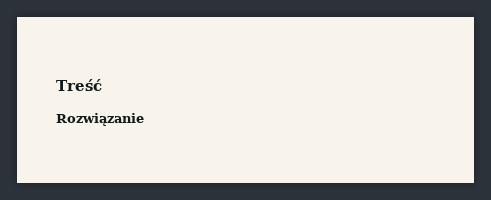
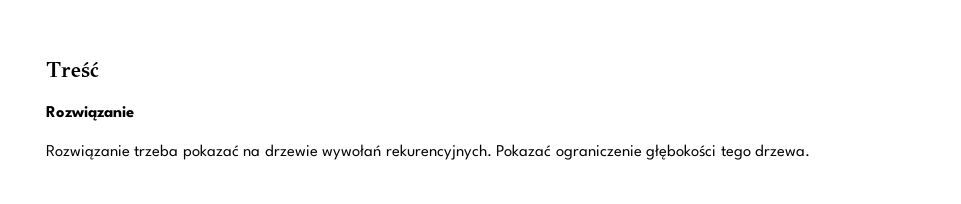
(144, 119) none -> [46,144,811,160] // Rozwiązanie trzeba pokazać na drzewie wywołań rekurencyjnych. Pokazać ograniczenie głębokości tego drzewa.

